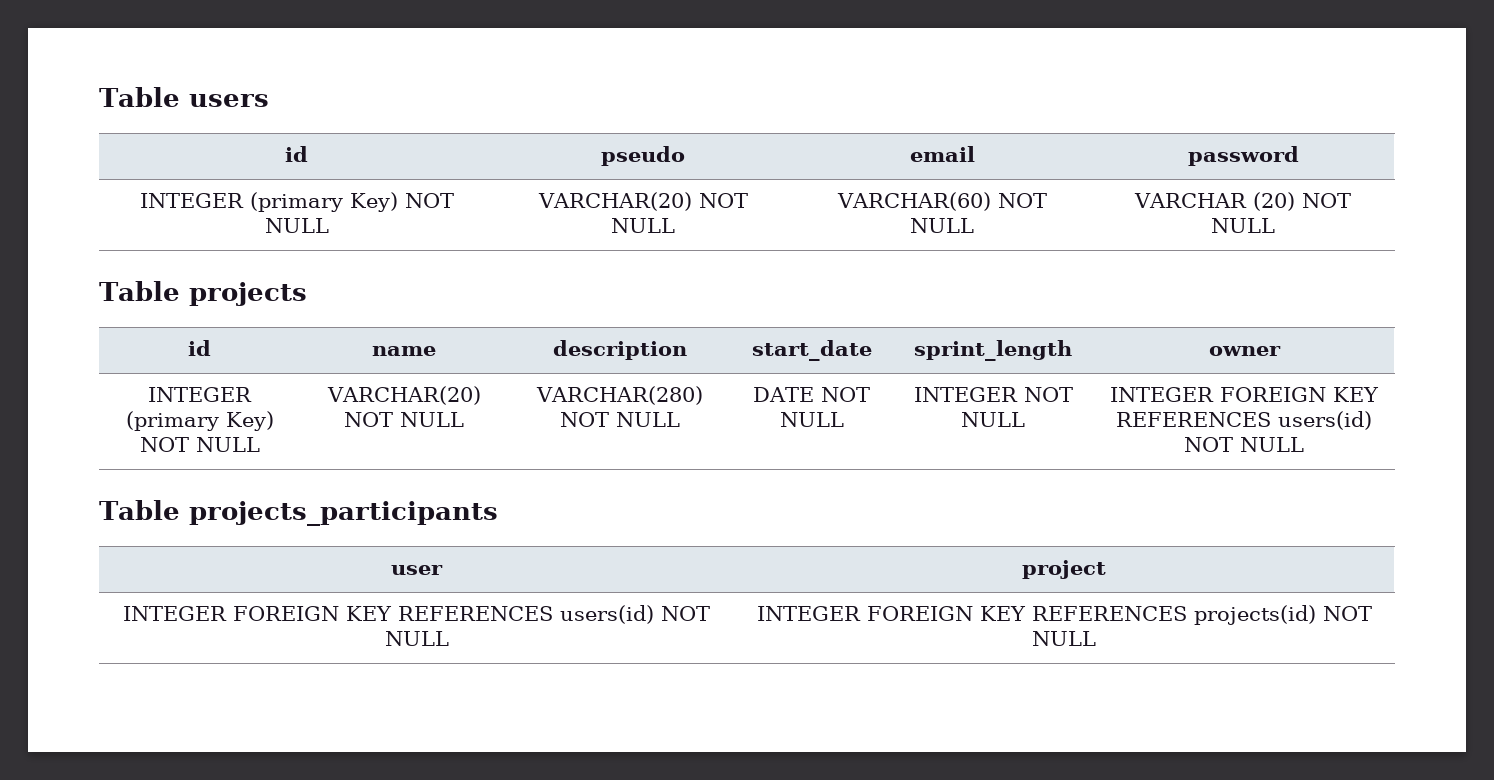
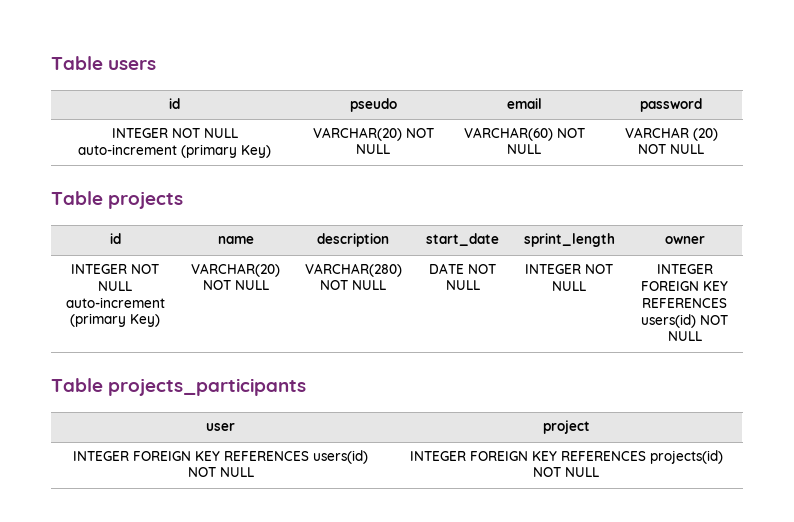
[249,192,454,212] [264,218,329,233] (primary Key) NOT NULL -> [171,128,238,138] [78,144,271,158] NOT NULL auto-increment (primary Key)
[125,411,274,431] [139,437,260,452] (primary Key) NOT NULL -> [131,264,159,274] [98,281,132,291] [65,297,165,308] [70,313,160,327] NOT NULL auto-increment (primary Key)

